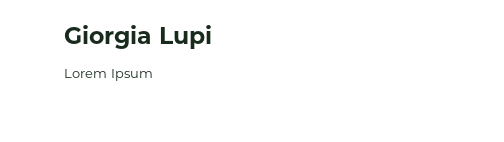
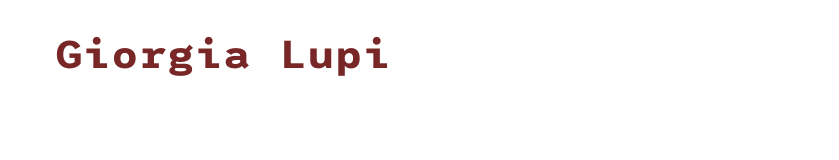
[64,69,153,81] // Lorem Ipsum -> (391, 56) none

